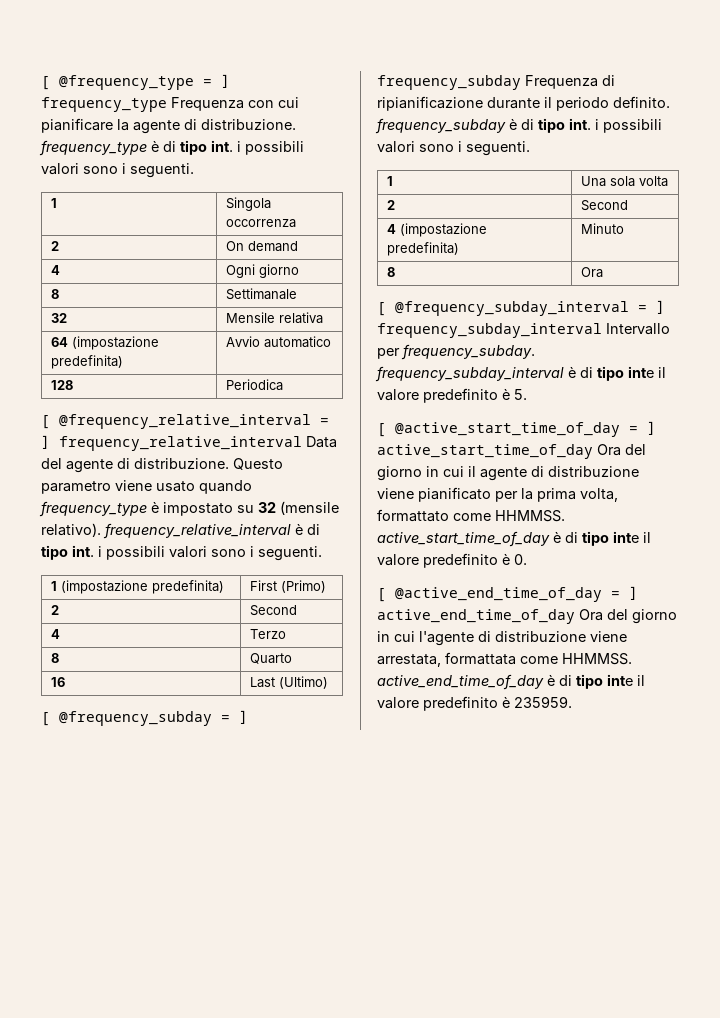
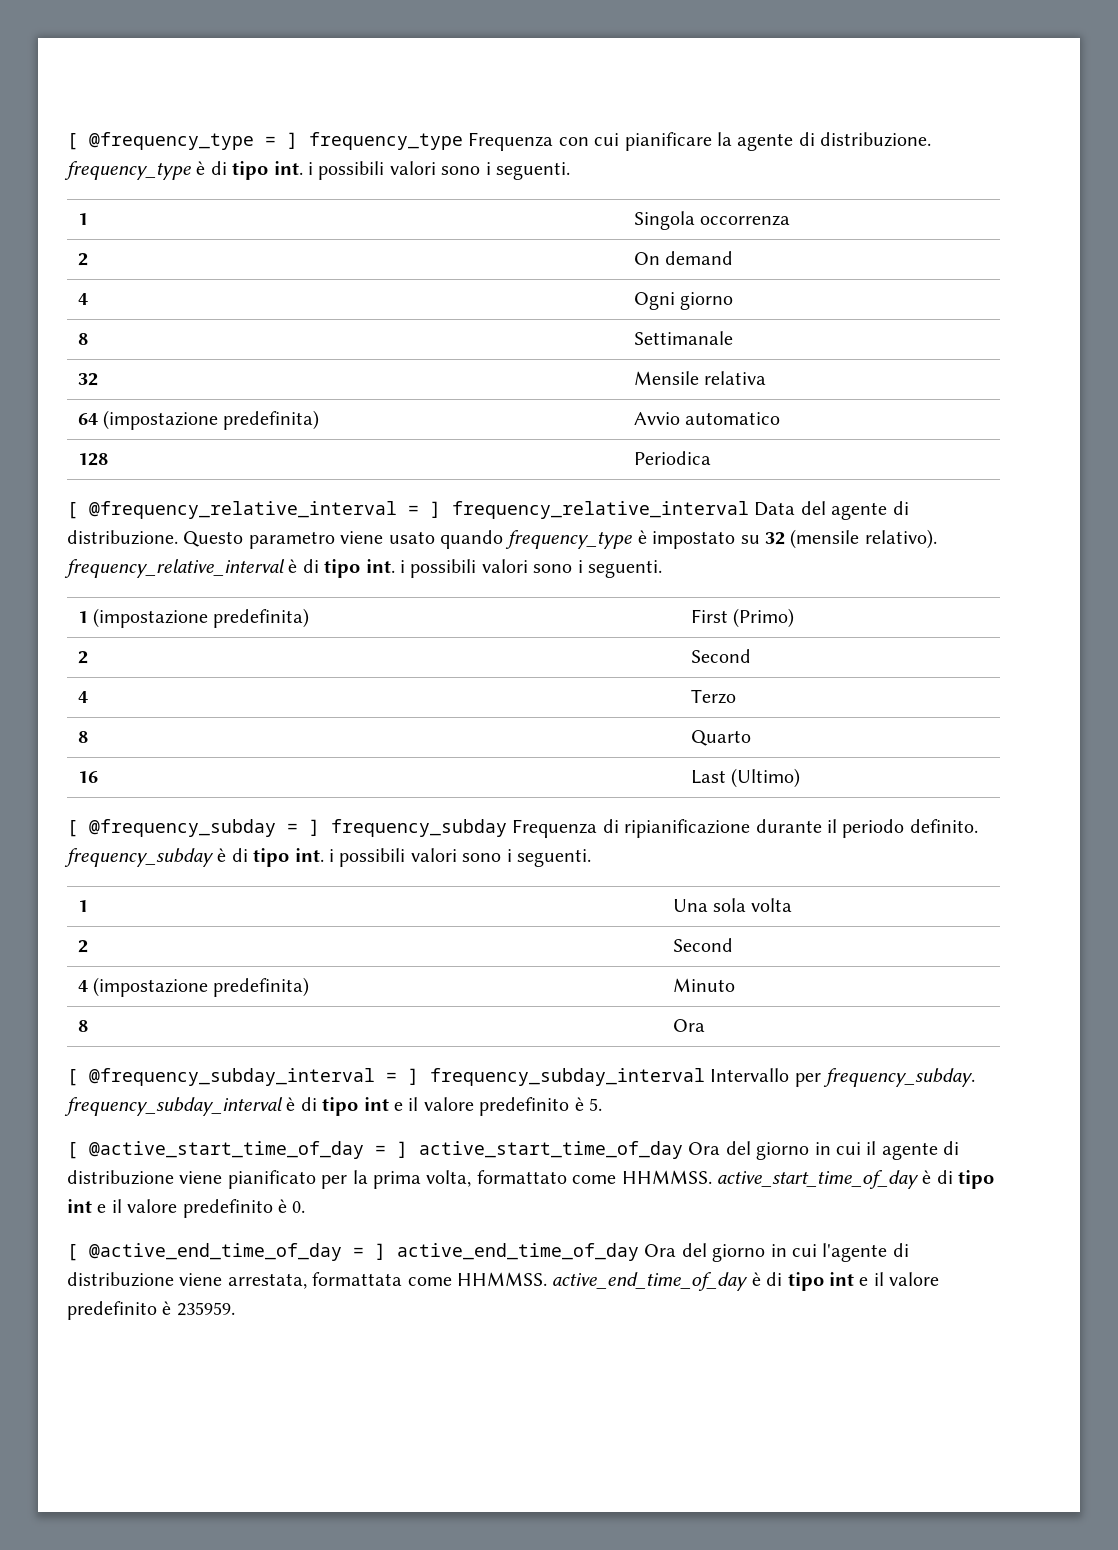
[628,366,654,378] inte -> [363,1097,403,1111] int e
[613,531,639,543] inte -> [67,1199,107,1213] int e
[607,674,633,686] inte -> [828,1272,869,1286] int e

